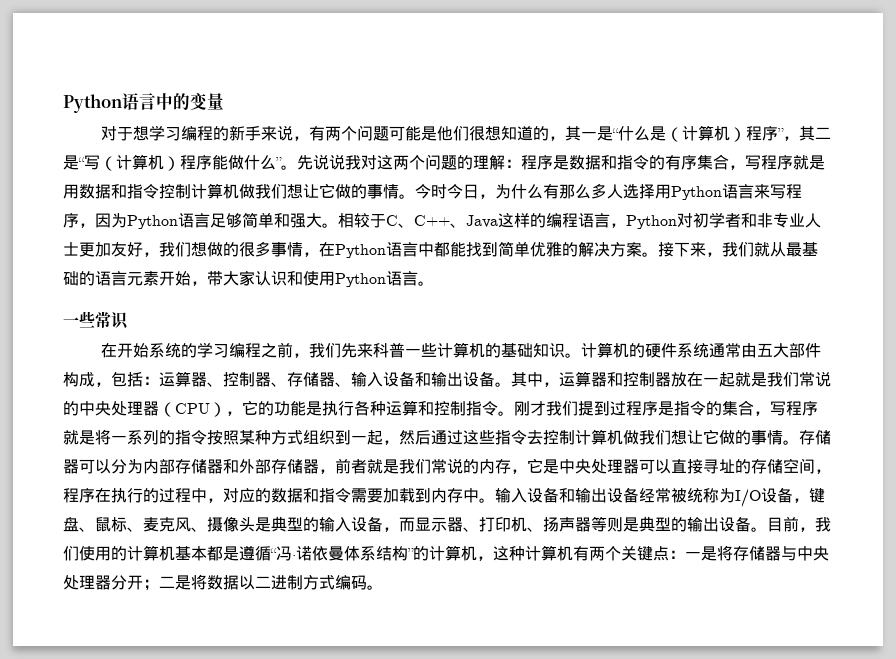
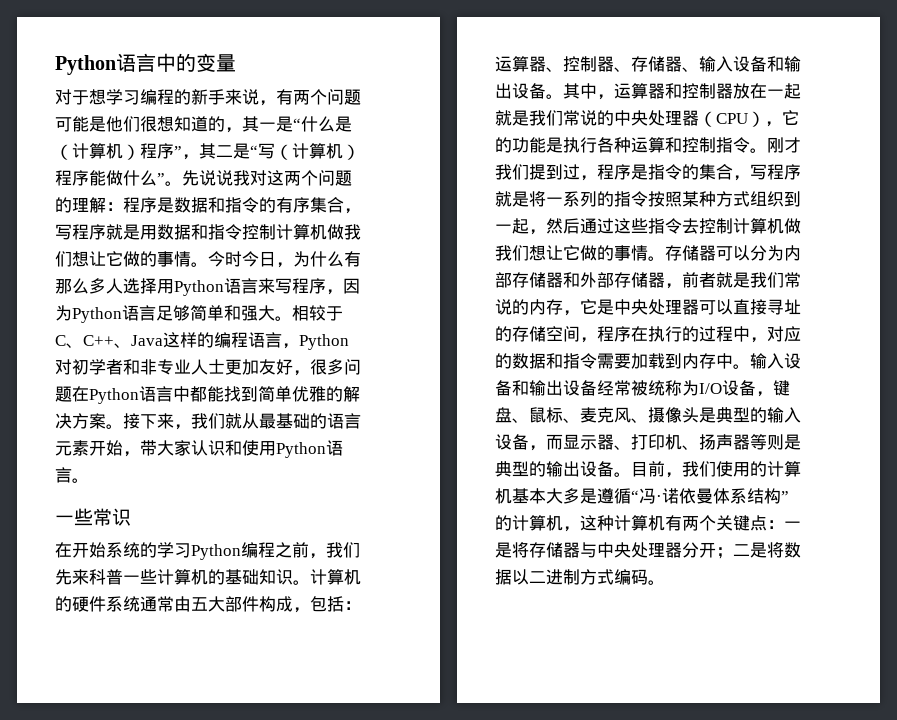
[159,241,319,257] 我们想做的很多事情， -> [310,359,361,375] [55,386,72,402] 很多问题
(230, 351) none -> [191,544,241,560] Python
(626, 408) none -> [580,175,597,181] ，
[207,546,223,561] 都 -> [546,488,580,504] 大多

